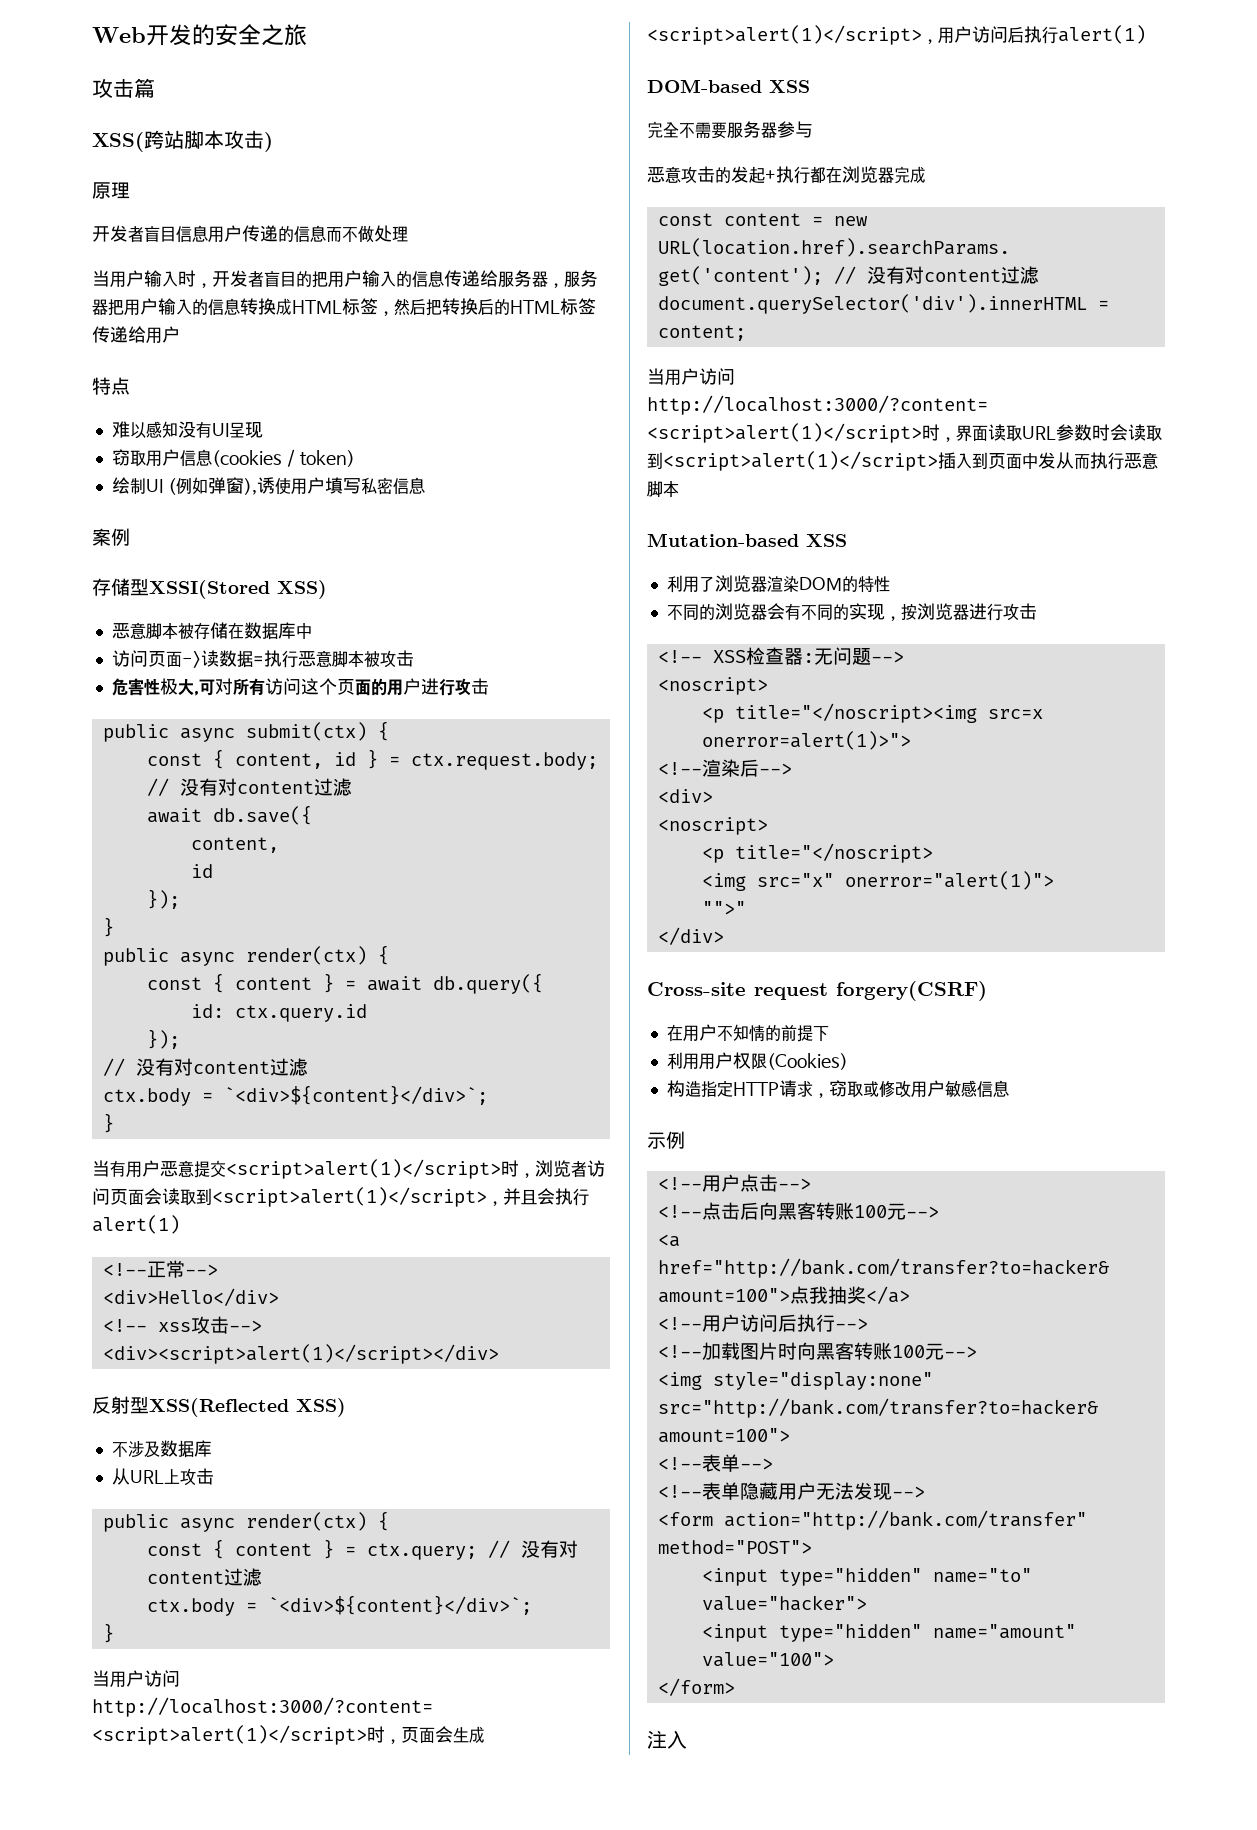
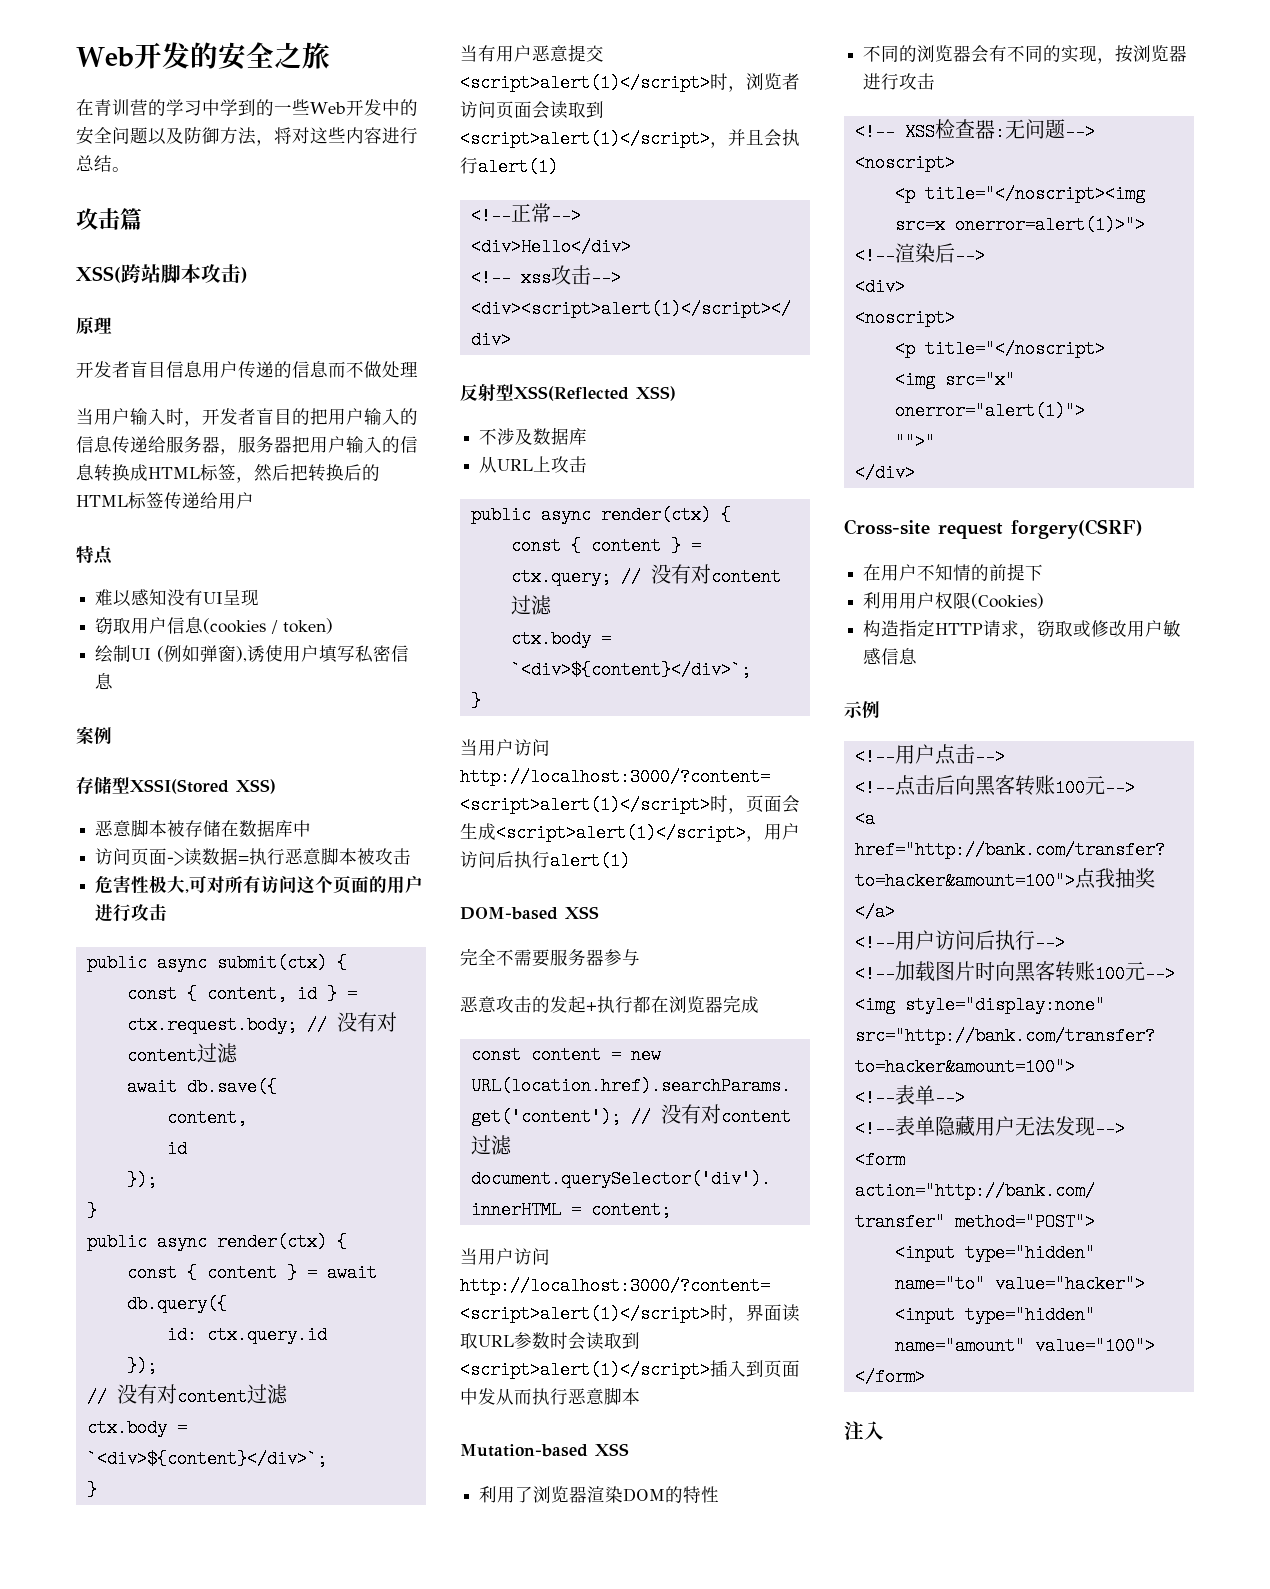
(307, 35) none -> [76,99,418,116] [76,126,418,146] [76,155,130,172] // 在青训营的学习中学到的一些Web开发中的安全问题以及防御方法，将对这些内容进行总结。

